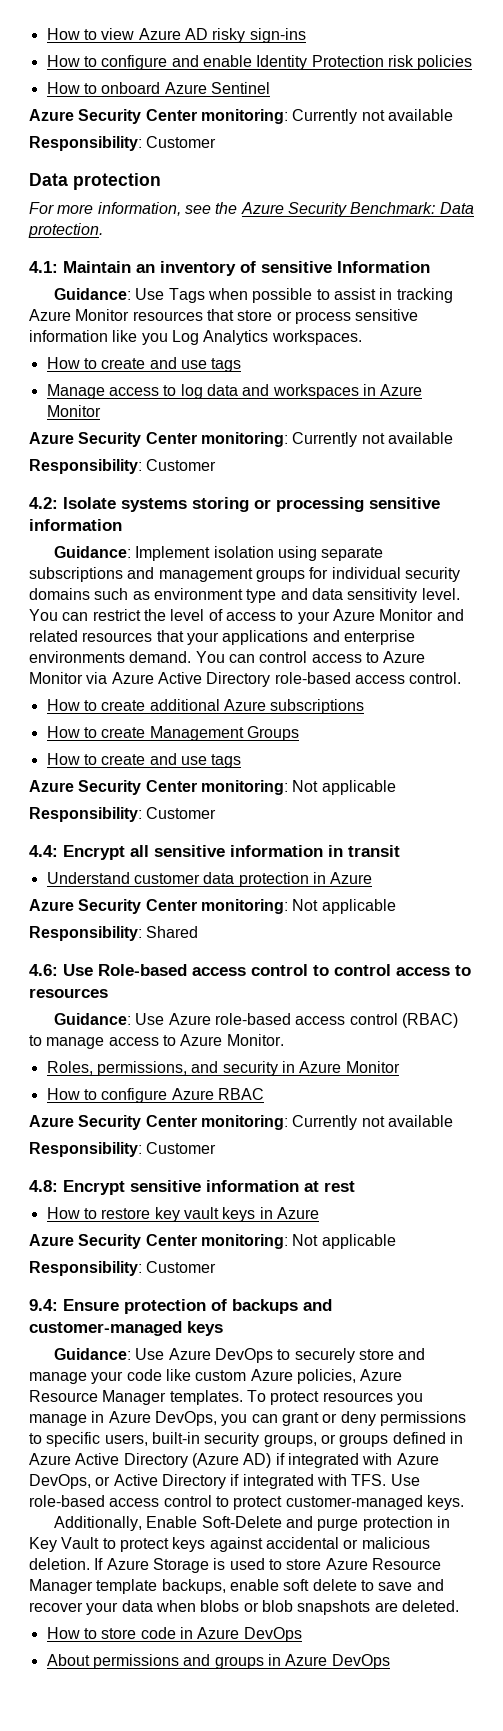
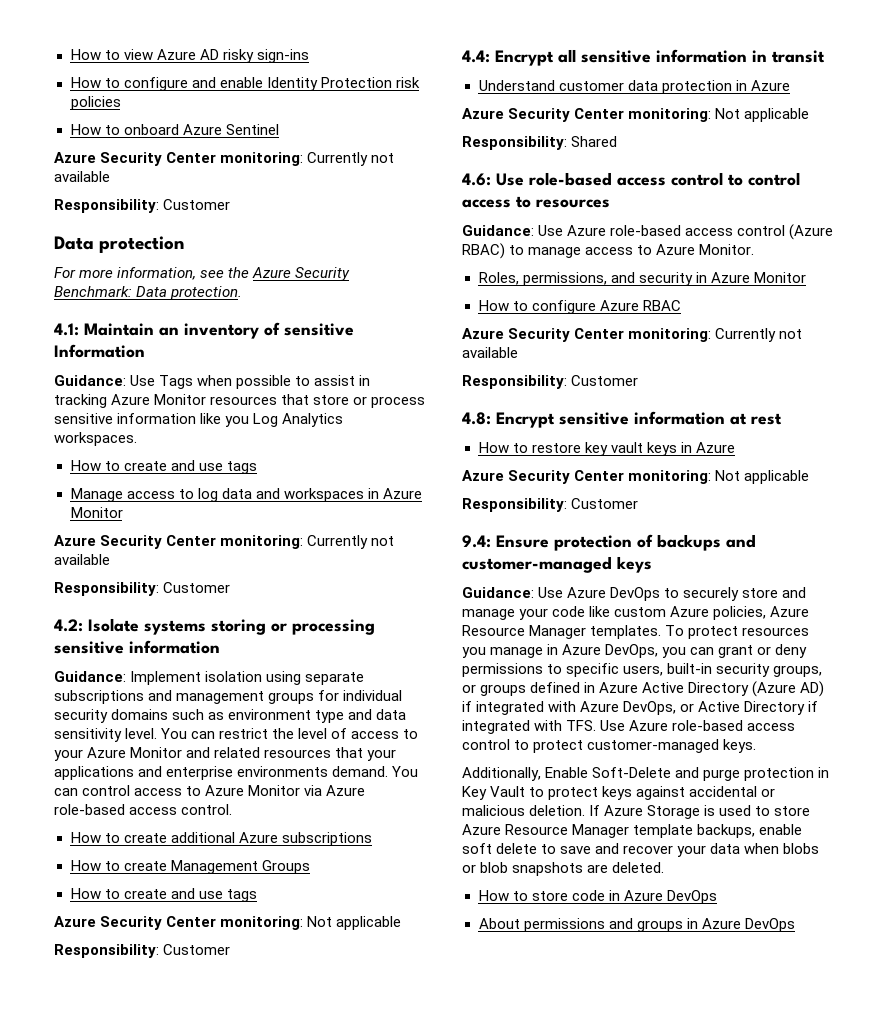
[157,672,271,687] Active Directory -> (366, 790) none
[98,964,187,976] Role-based -> [529,172,612,186] role-based
[402,1013,459,1028] (RBAC) -> [789,224,834,240] [462,243,505,259] (Azure RBAC)
(420, 1480) none -> [629,720,669,731] Azure

